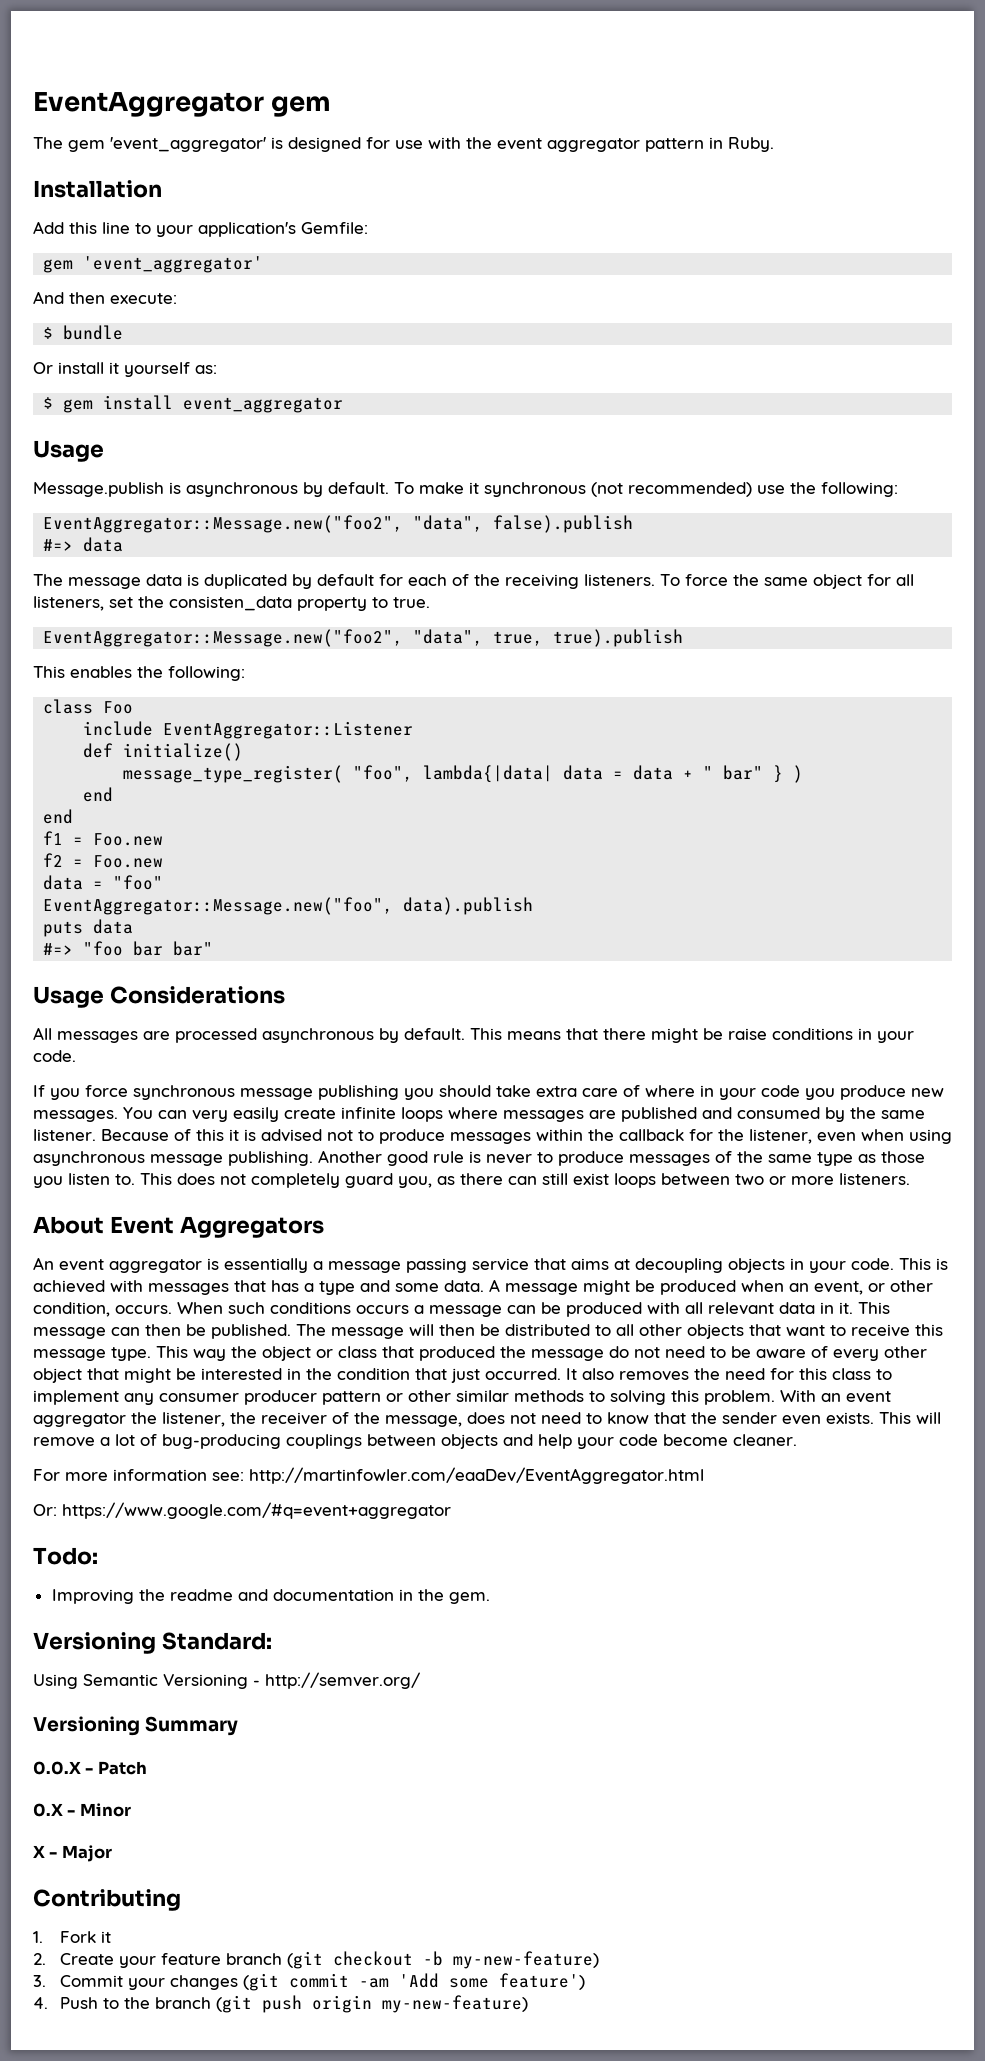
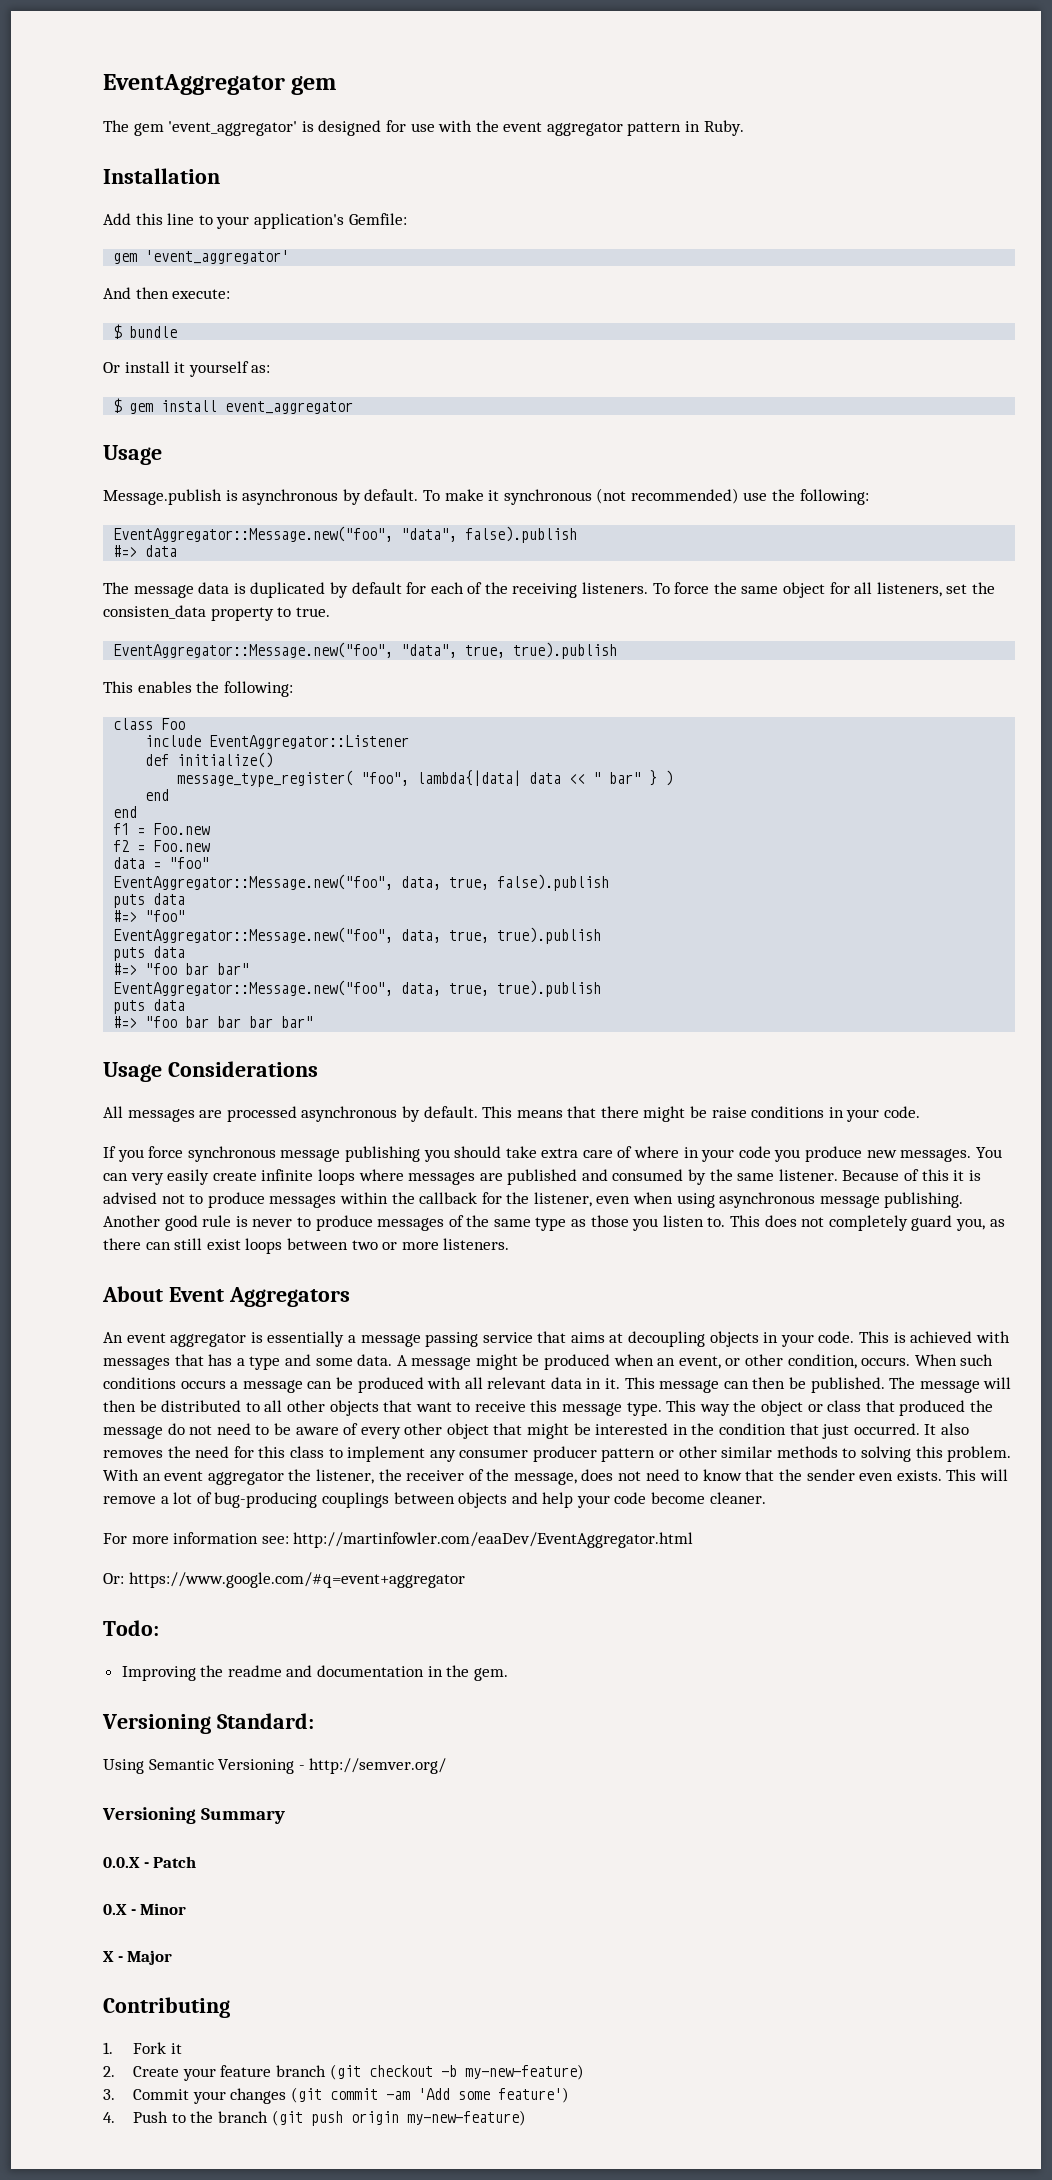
[43,515,404,533] EventAggregator::Message.new("foo2", -> [113,526,394,542] EventAggregator::Message.new("foo",
[43,629,404,647] EventAggregator::Message.new("foo2", -> [113,642,394,658] EventAggregator::Message.new("foo",
[613,765,694,780] = data + -> [569,774,586,784] <<
[403,897,534,915] data).publish -> [401,874,610,891] [113,893,186,908] [113,910,186,922] [113,927,602,944] data, true, false).publish // puts data // #=> "foo" // EventAggregator::Message.new("foo", data, true, true).publish
(214, 948) none -> [113,980,602,997] [113,999,186,1014] [113,1016,314,1028] // EventAggregator::Message.new("foo", data, true, true).publish // puts data // #=> "foo bar bar bar bar"

